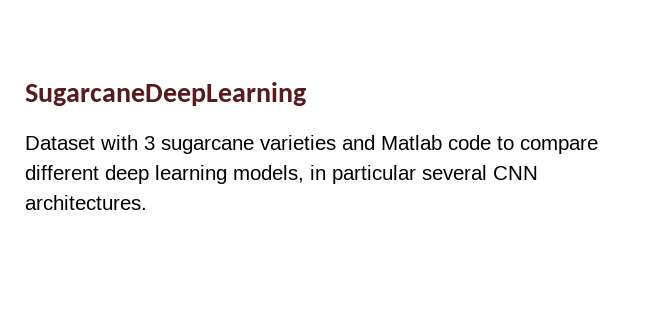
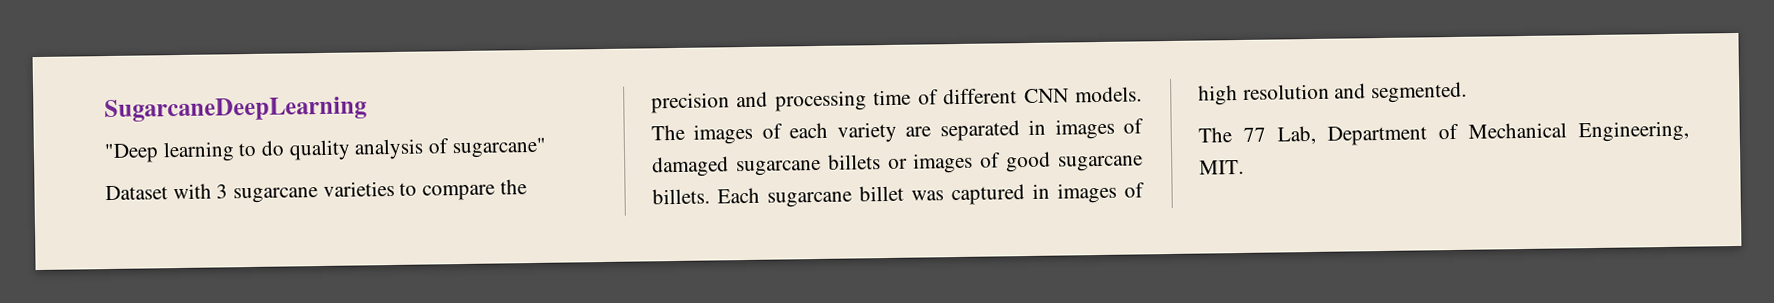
(306, 94) none -> [104,137,547,164] // "Deep learning to do quality analysis of sugarcane"
[342,135,598,154] [25,165,538,184] [25,195,147,210] and Matlab code to compare different deep learning models, in particular several CNN architectures. -> [399,179,527,201] [651,86,1142,114] [651,118,1144,145] [652,151,1143,178] [652,182,1145,208] [1198,81,1468,106] [1198,120,1689,146] [1199,159,1244,175] to compare the precision and processing time of different CNN models. The images of each variety are separated in images of damaged sugarcane billets or images of good sugarcane billets. Each sugarcane billet was captured in images of high resolution and segmented. // The 77 Lab, Department of Mechanical Engineering, MIT.

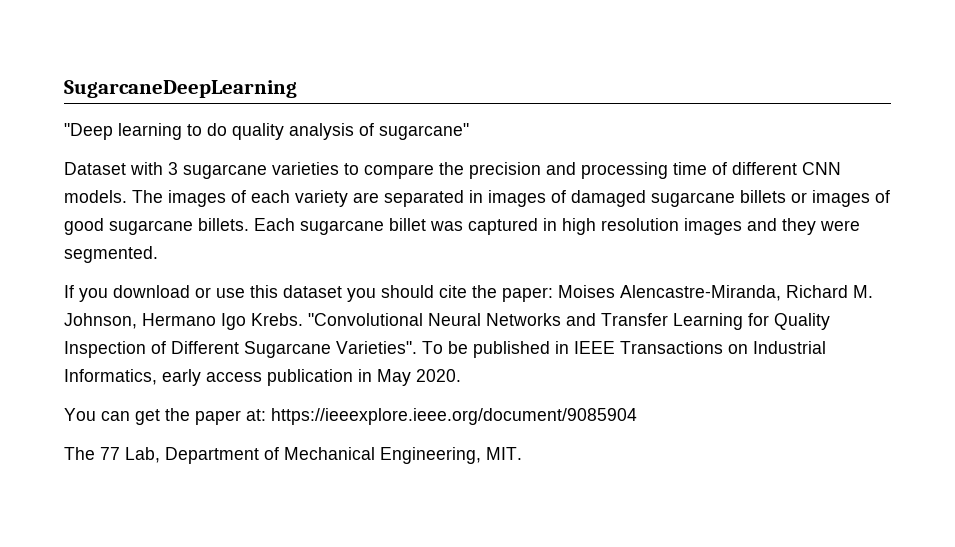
[1057,182,1145,204] [1198,81,1468,106] images of high resolution and segmented. -> [562,218,860,235] [64,246,158,263] [64,285,873,302] [64,313,830,330] [64,341,826,358] [64,369,461,386] [64,408,637,425] high resolution images and they were segmented. // If you download or use this dataset you should cite the paper: Moises Alencastre-Miranda, Richard M. Johnson, Hermano Igo Krebs. "Convolutional Neural Networks and Transfer Learning for Quality Inspection of Different Sugarcane Varieties". To be published in IEEE Transactions on Industrial Informatics, early access publication in May 2020. // You can get the paper at: https://ieeexplore.ieee.org/document/9085904

